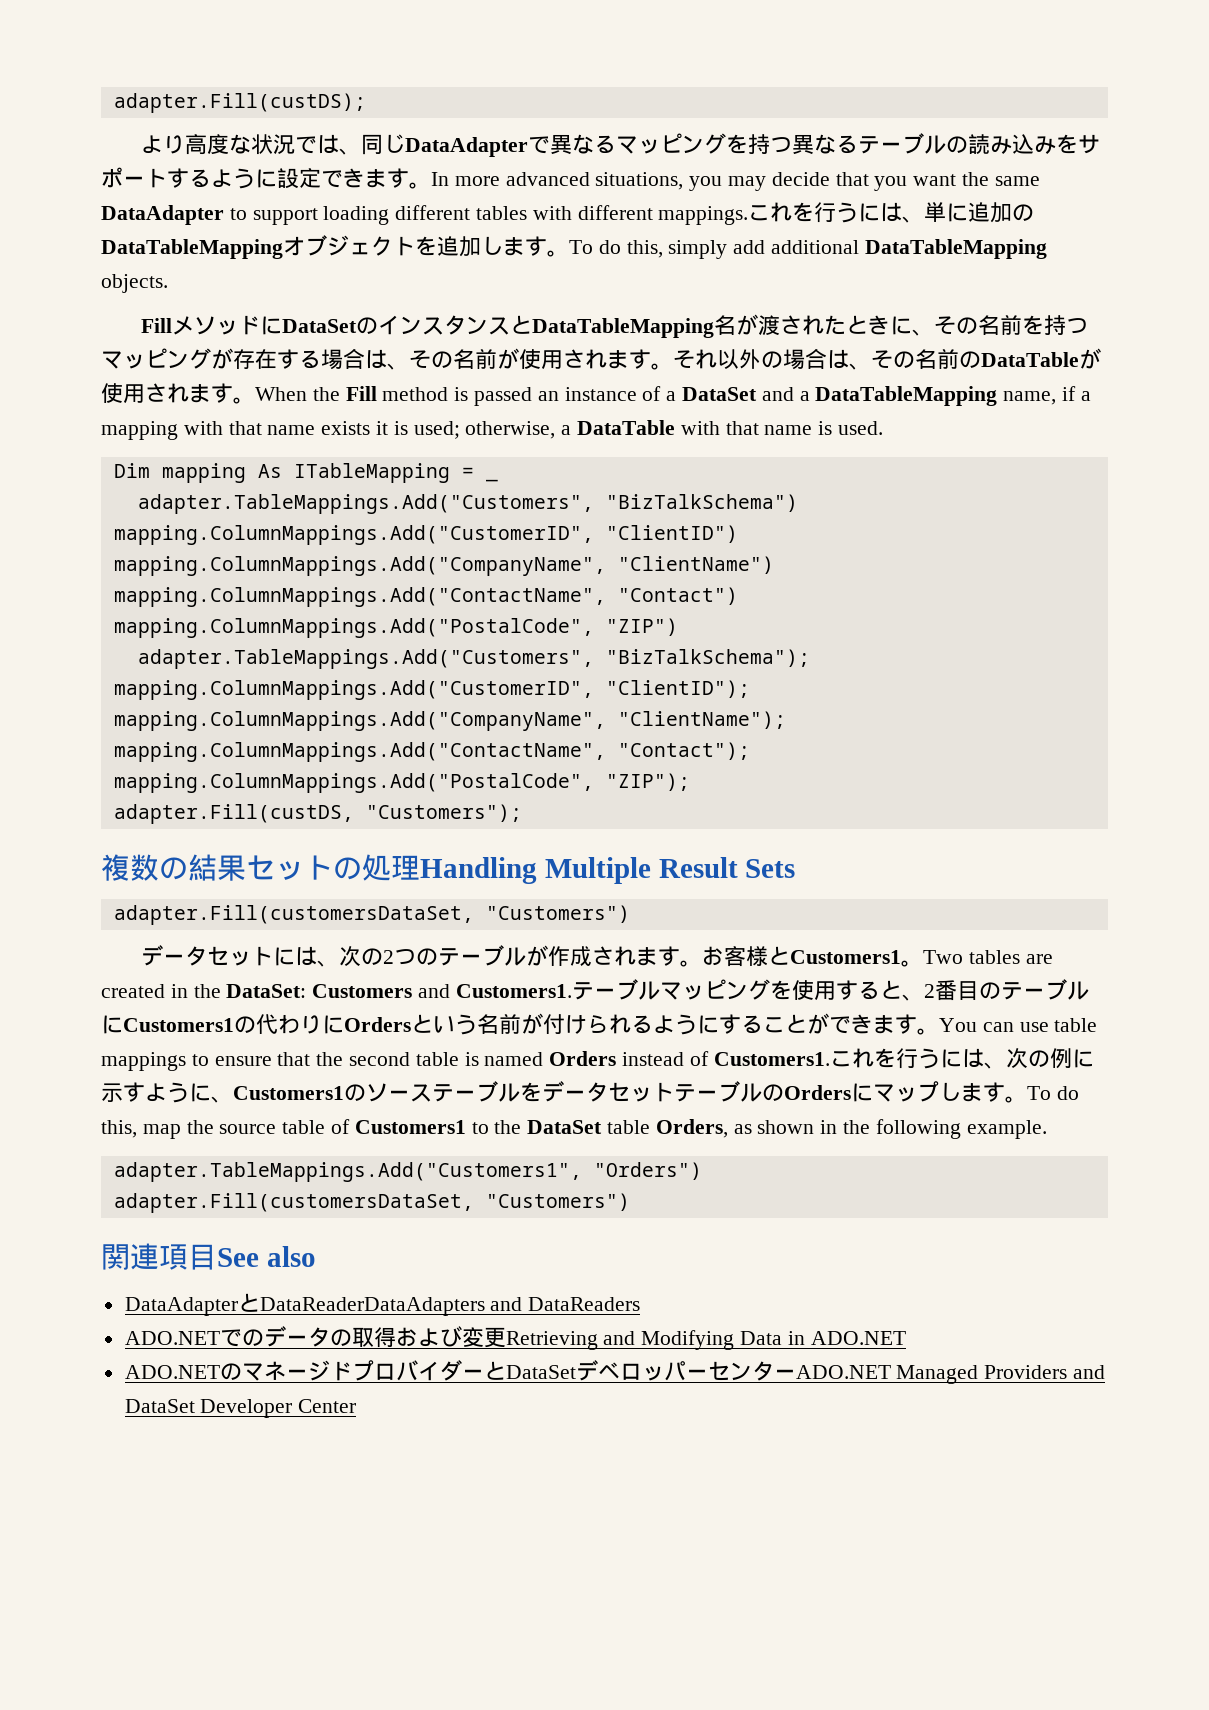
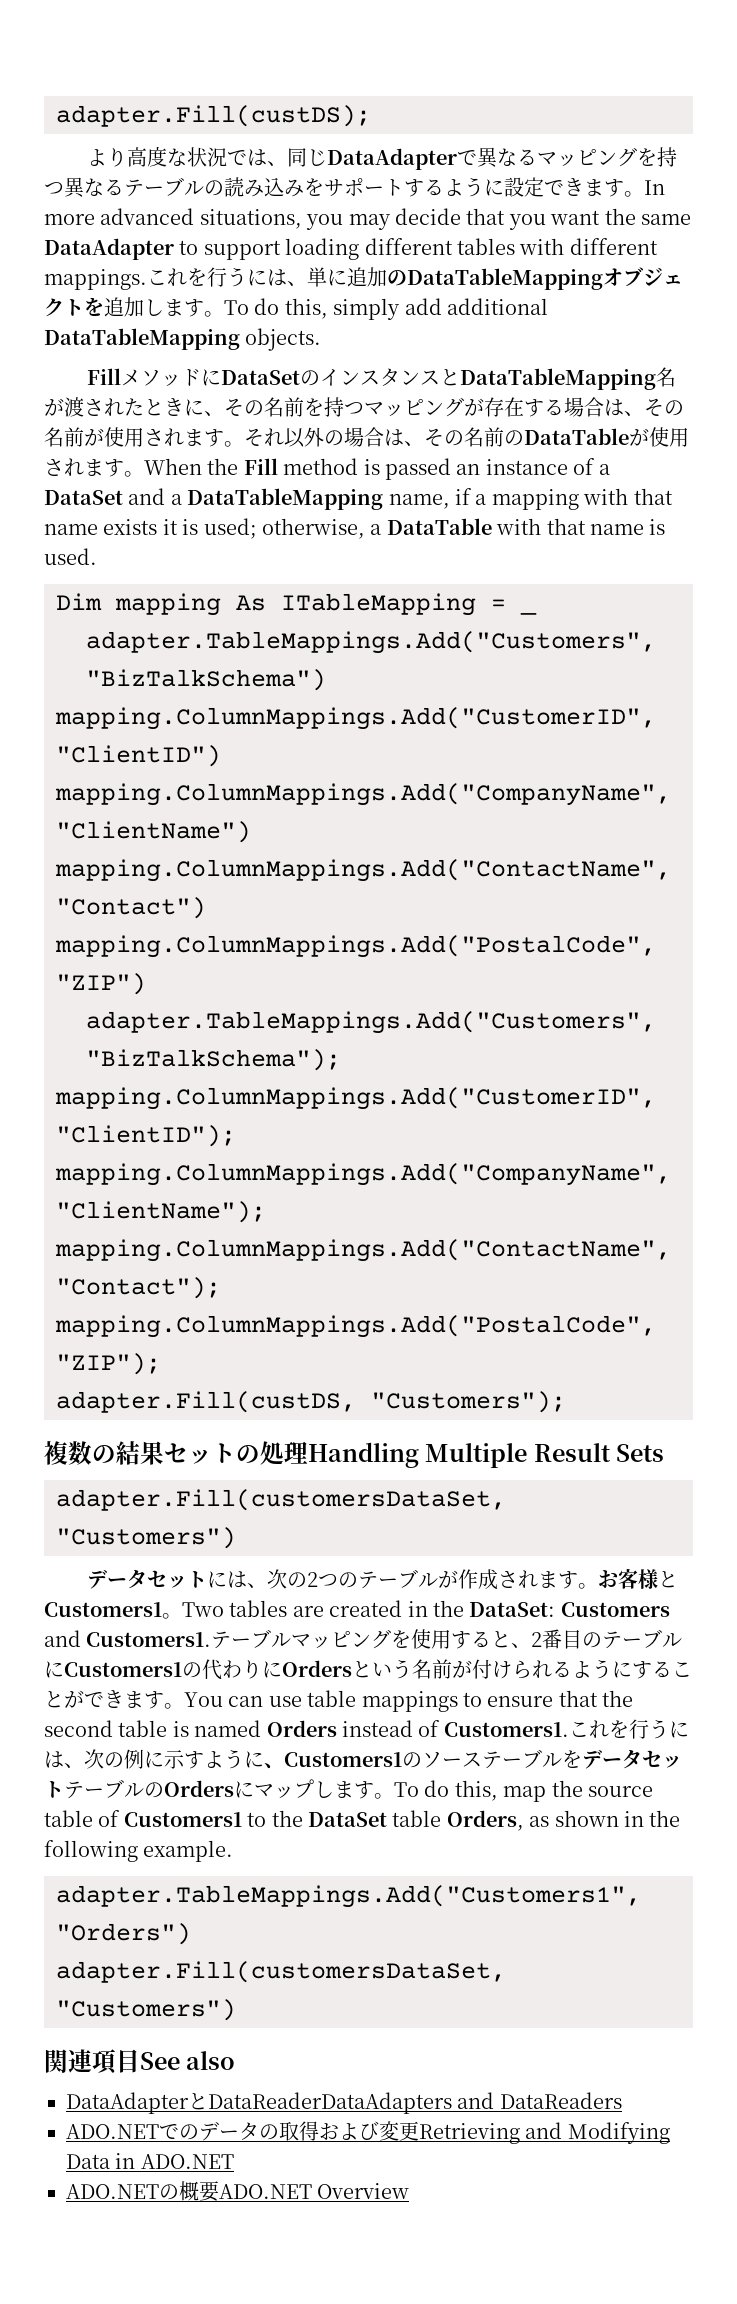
[241,1360,1106,1384] [124,1399,357,1418] マネージドプロバイダーとDataSetデベロッパーセンターADO.NET Managed Providers and DataSet Developer Center -> [179,2181,410,2202] 概要ADO.NET Overview

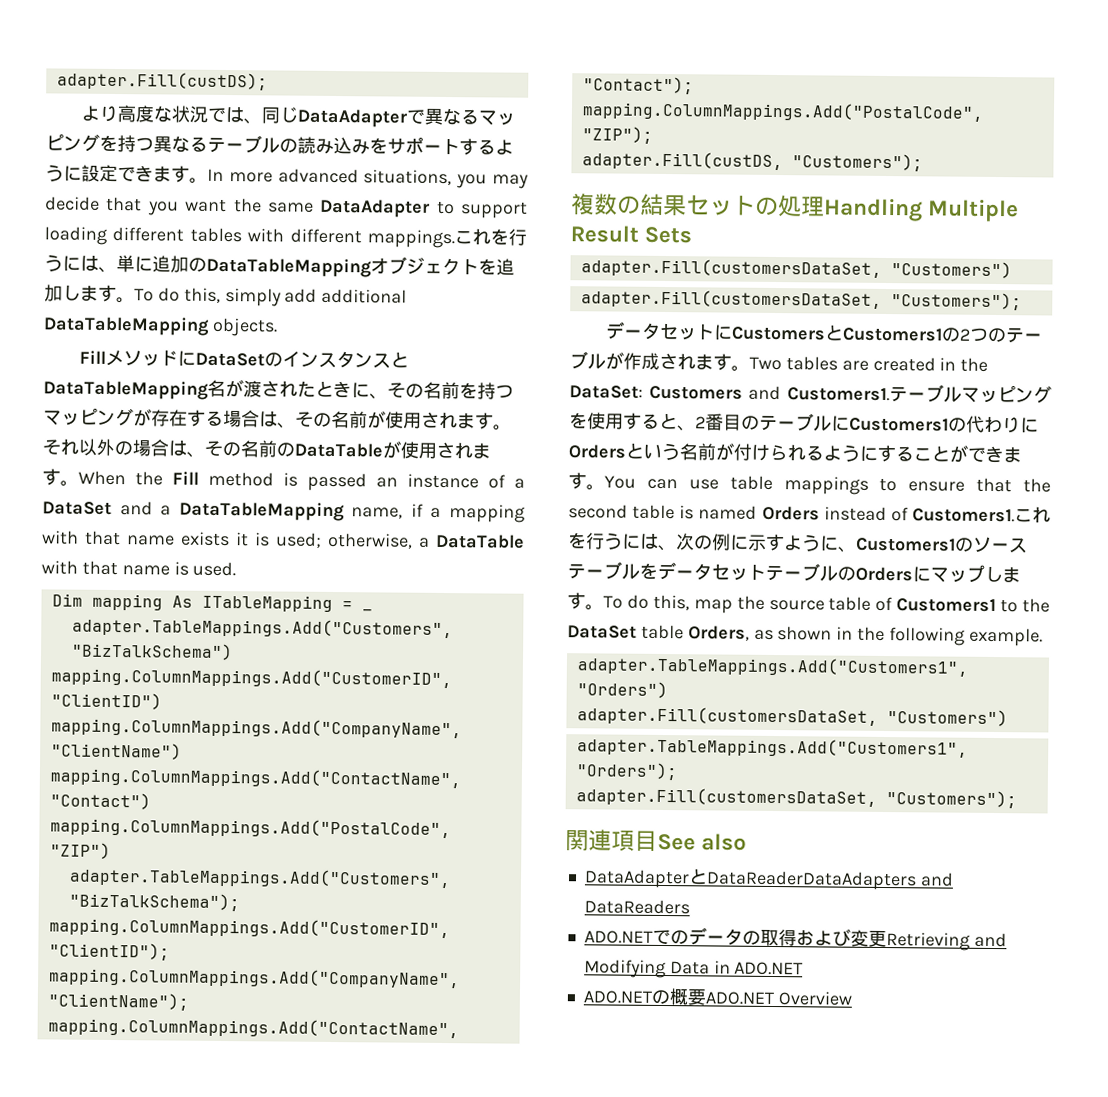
(236, 1538) none -> [580,289,1022,311] // adapter.Fill(customersDataSet, "Customers");
[227,1569,288,1589] は、次 -> [731,324,944,342] CustomersとCustomers1
[598,1569,679,1589] [44,1602,182,1619] お客様とCustomers1。 -> (750, 368) none
(236, 2010) none -> [576,737,968,758] [575,762,678,781] [575,787,1017,809] // adapter.TableMappings.Add("Customers1", "Orders"); // adapter.Fill(customersDataSet, "Customers");

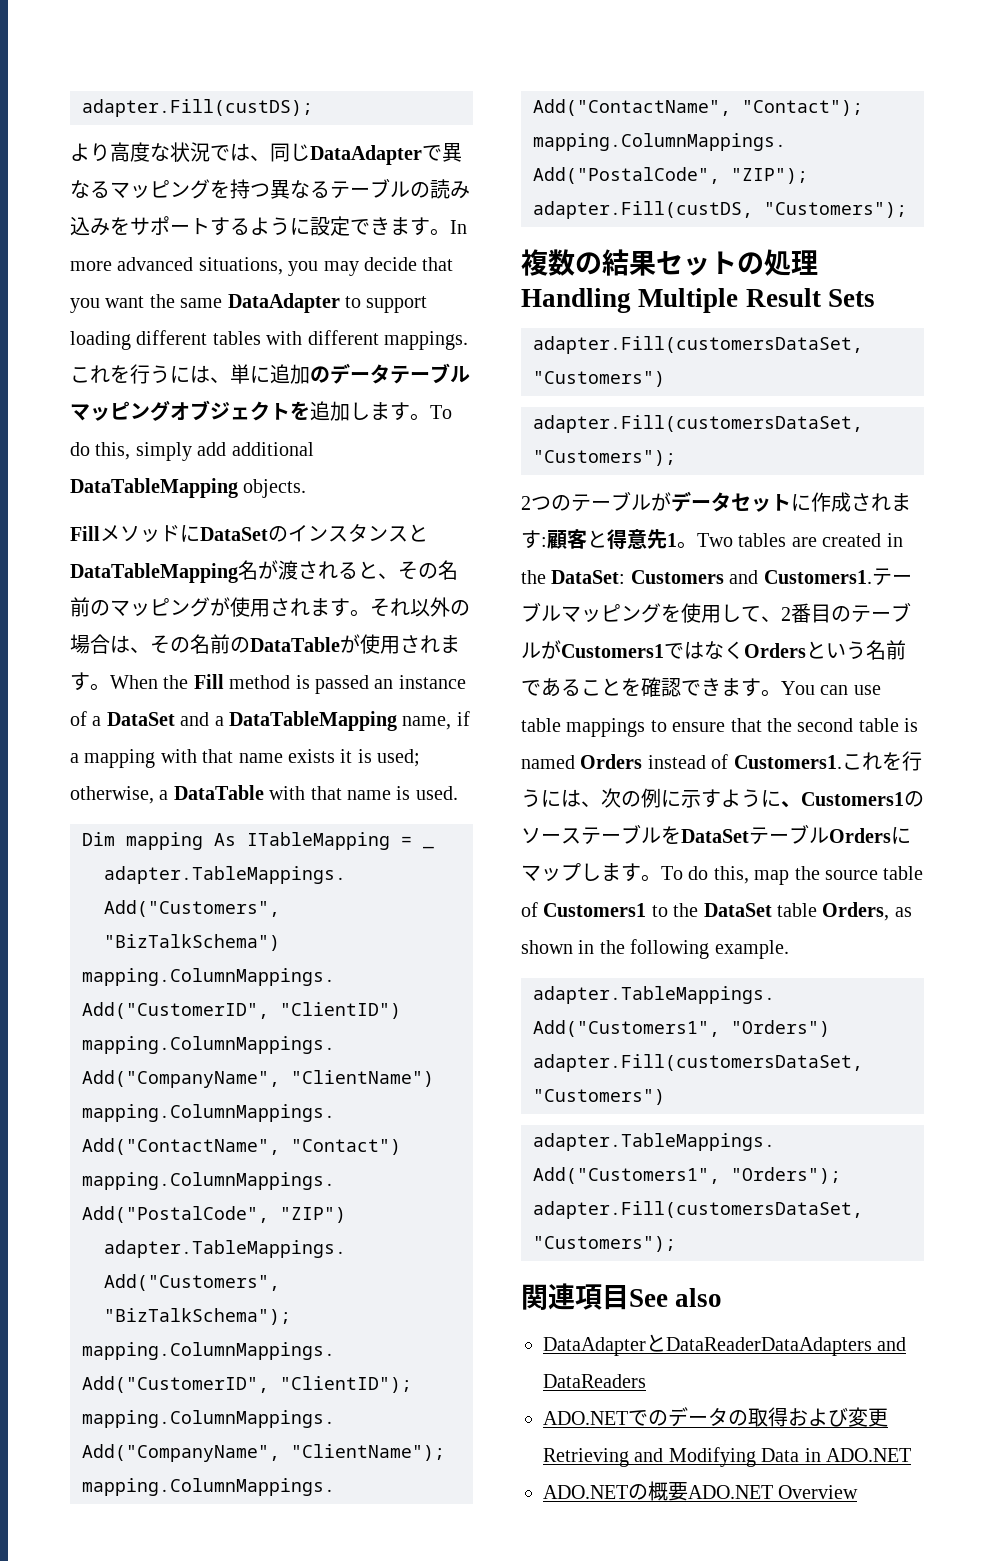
[206,257,372,278] DataTableMapping -> [330,363,470,384] [70,400,170,421] データテーブルマッピング
[297,380,514,400] たときに、その名前を持つ -> [338,560,458,580] [70,597,110,617] ると、その名前の
[151,409,386,429] 存在する場合は、その名前が -> (230, 606) none
[605,321,962,342] データセットにCustomersとCustomers1の -> (676, 458) none
[623,352,732,371] 作成されます -> [671,491,911,512] [521,529,677,549] データセットに作成されます:顧客と得意先1
[623,412,678,430] すると -> [721,604,761,622] して
[831,415,1039,434] [568,442,968,463] にCustomers1の代わりにOrdersという名前が付けられるようにすることが -> [541,640,906,660] [521,677,681,697] がCustomers1ではなくOrdersという名前であることを確認
[657,561,856,582] データセットテーブルの -> [681,824,829,845] DataSetテーブル

